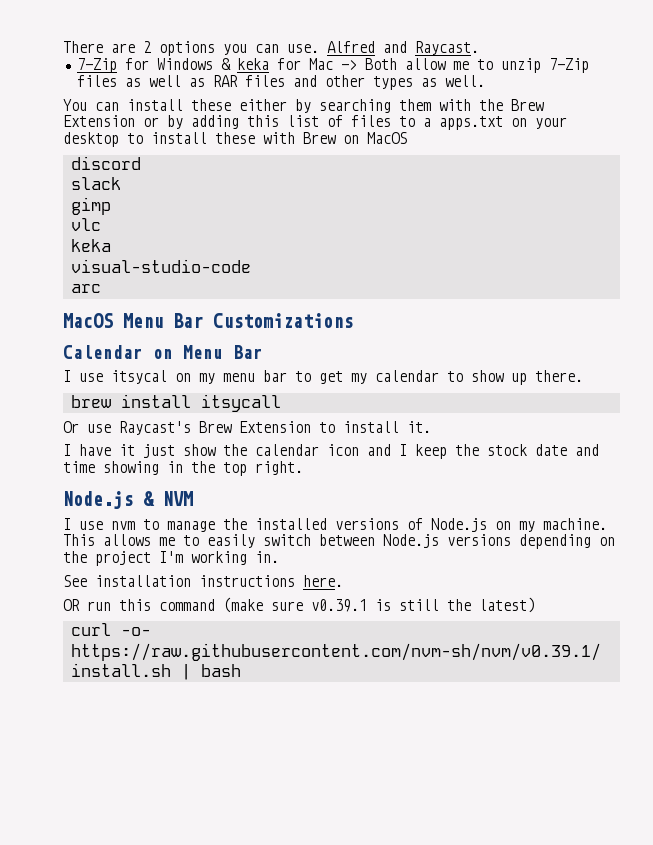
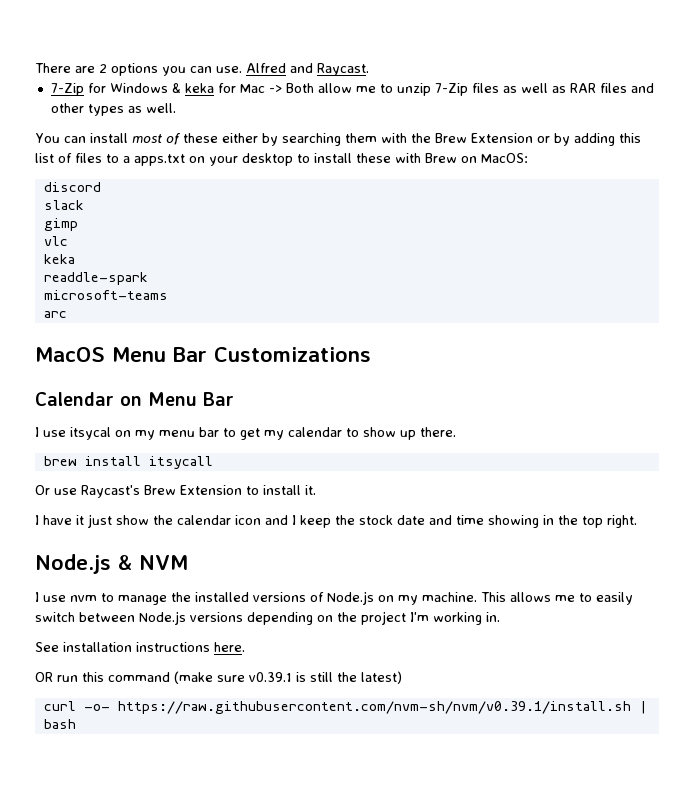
(183, 105) none -> [131,133,181,145] most of
[367,132,407,144] MacOS -> [481,153,528,163] MacOS:
[70,259,251,273] visual-studio-code -> [43,272,148,285] [43,290,168,300] readdle-spark // microsoft-teams

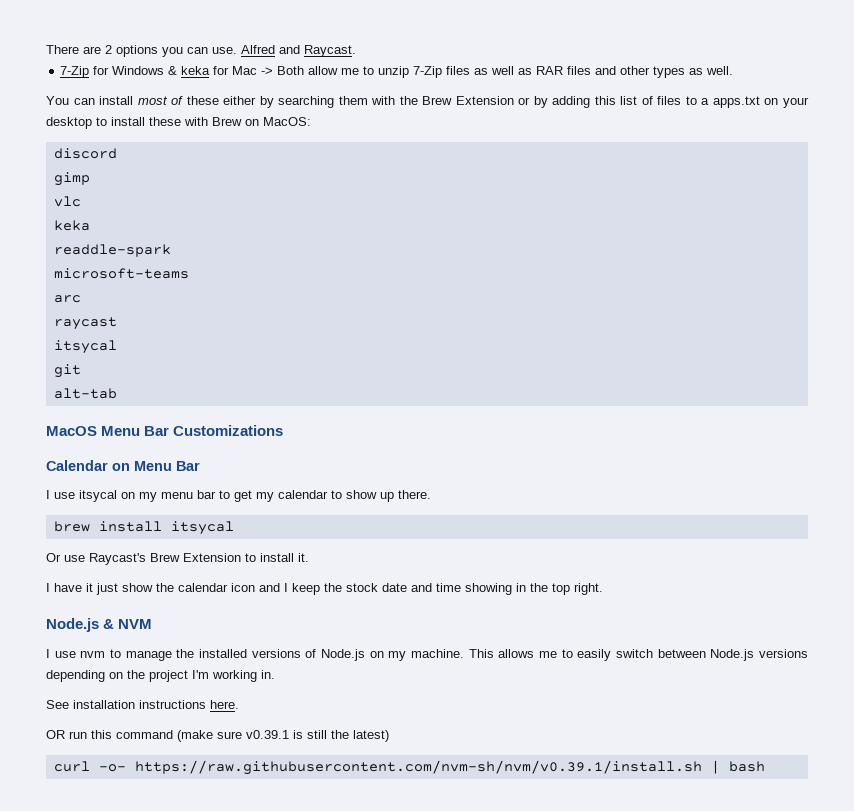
[43,200,84,210] // slack -> (117, 153) none
(67, 314) none -> [53,317,117,330] [53,340,117,354] [53,364,81,378] [53,388,117,399] // raycast // itsycal // git // alt-tab
[148,456,213,469] itsycall -> [170,521,234,535] itsycal

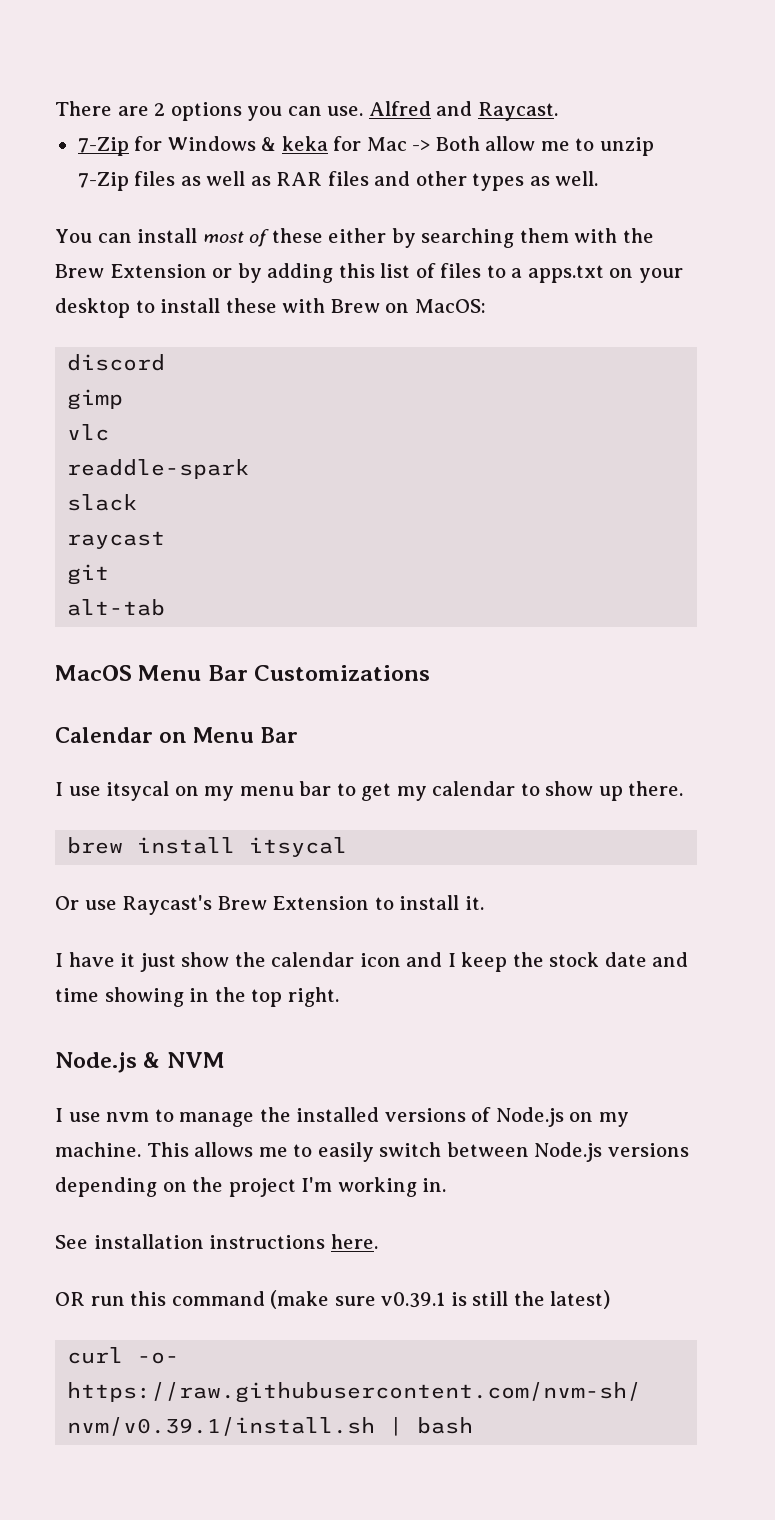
[53,220,90,231] // keka -> (110, 432) none
[53,268,189,279] [53,295,81,303] microsoft-teams // arc -> [67,494,138,511] slack
[53,340,117,354] // itsycal -> (166, 540) none

